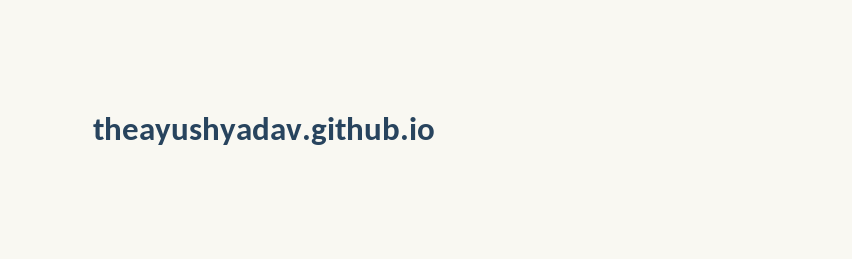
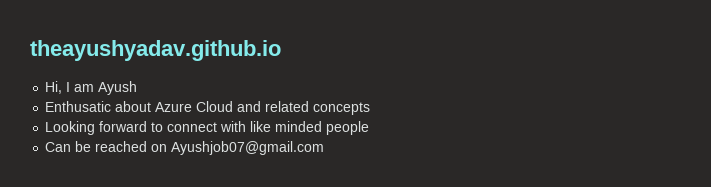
(435, 131) none -> [45,81,138,95] [45,101,371,115] [45,121,370,135] [45,141,325,155] // Hi, I am Ayush // Enthusatic about Azure Cloud and related concepts // Looking forward to connect with like minded people // Can be reached on Ayushjob07@gmail.com

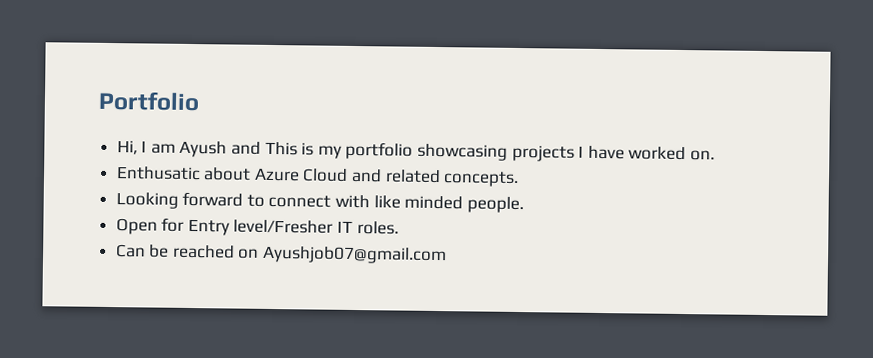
[30,40,281,61] theayushyadav.github.io -> [98,90,200,112] Portfolio
(138, 88) none -> [231,141,715,162] and This is my portfolio showcasing projects I have worked on.
[313,102,371,115] concepts -> [443,171,520,188] concepts.
[326,121,370,135] people -> [466,196,524,214] [115,217,399,236] people. // Open for Entry level/Fresher IT roles.

